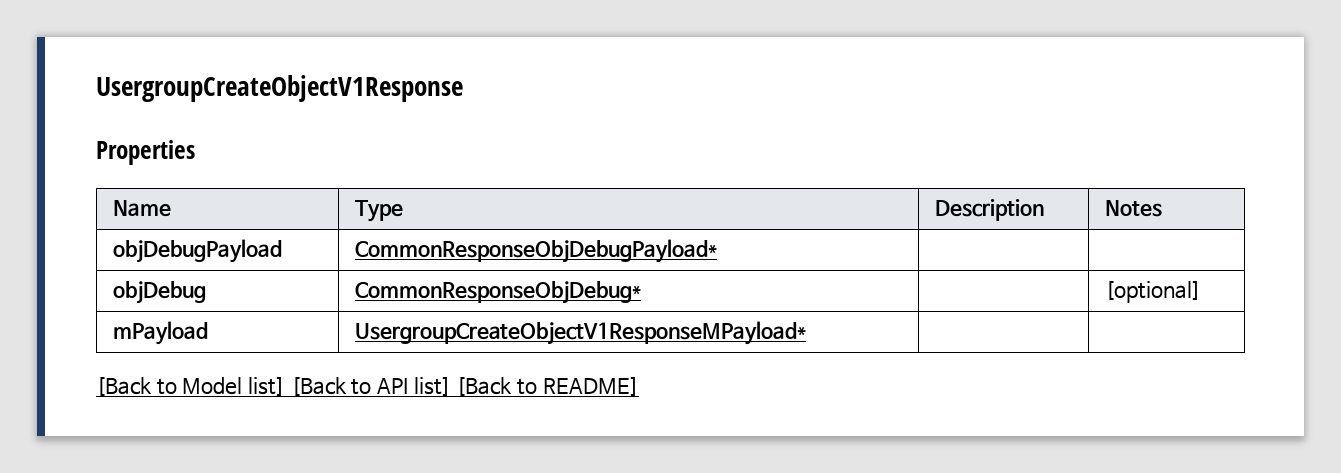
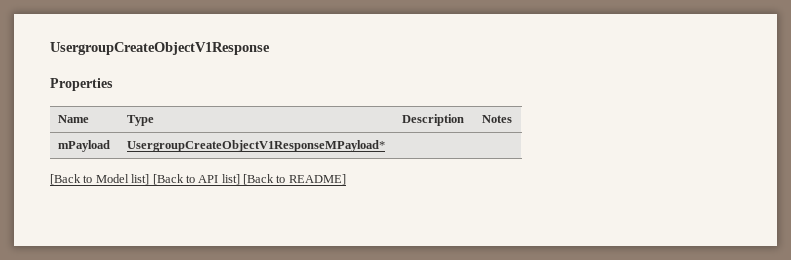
[112,239,282,263] [354,239,717,263] [112,281,206,304] [354,281,641,304] [1104,281,1201,303] // objDebugPayload | CommonResponseObjDebugPayload* | | // objDebug | CommonResponseObjDebug* | | [optional] -> (513, 119) none

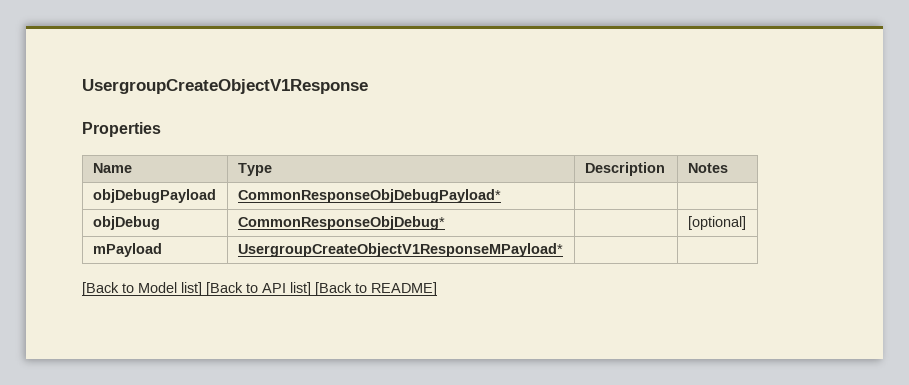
(513, 119) none -> [92,189,216,203] [237,189,501,203] [92,216,160,230] [237,216,445,230] [687,216,746,230] // objDebugPayload | CommonResponseObjDebugPayload* | | // objDebug | CommonResponseObjDebug* | | [optional]

